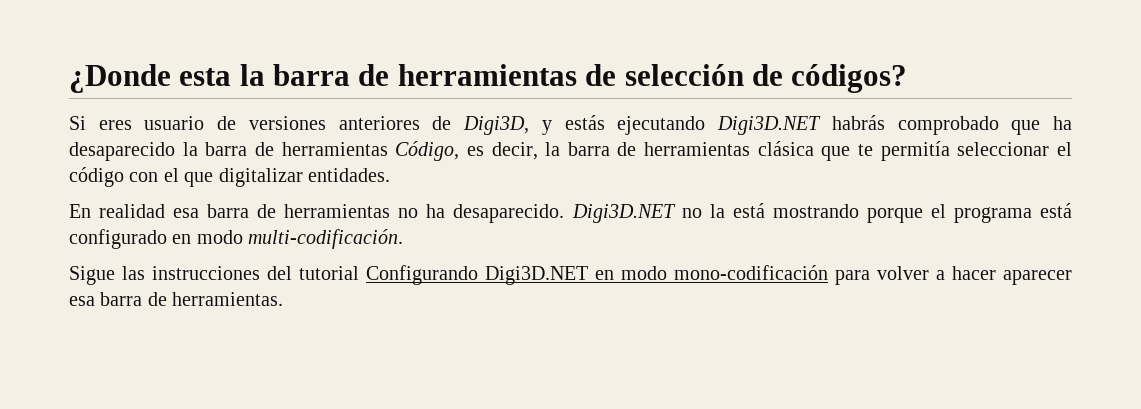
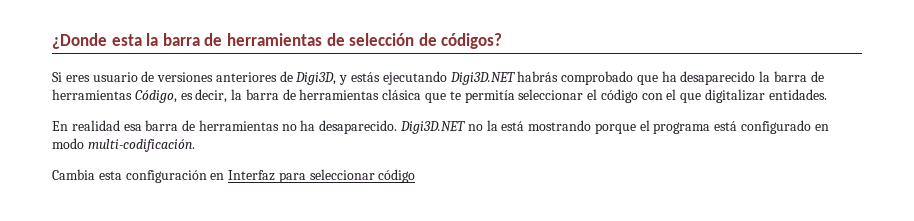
[69,265,1072,285] [69,292,284,306] Sigue las instrucciones del tutorial Configurando Digi3D.NET en modo mono-codificación para volver a hacer aparecer esa barra de herramientas. -> [52,169,416,183] Cambia esta configuración en Interfaz para seleccionar código

